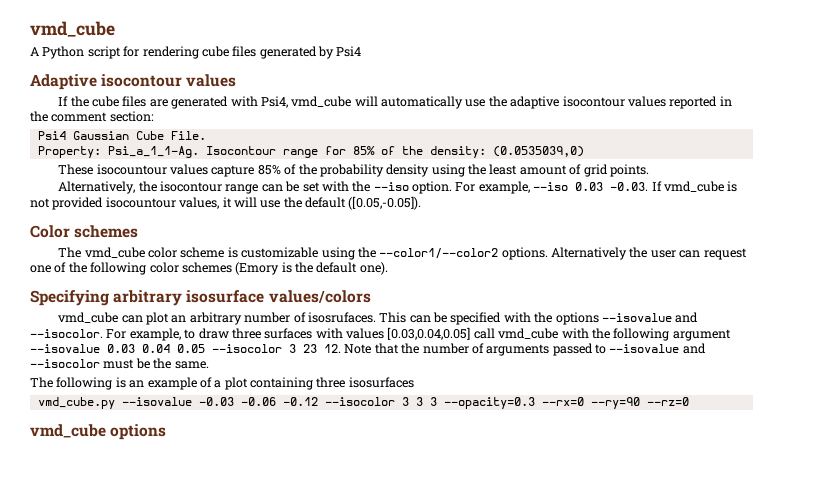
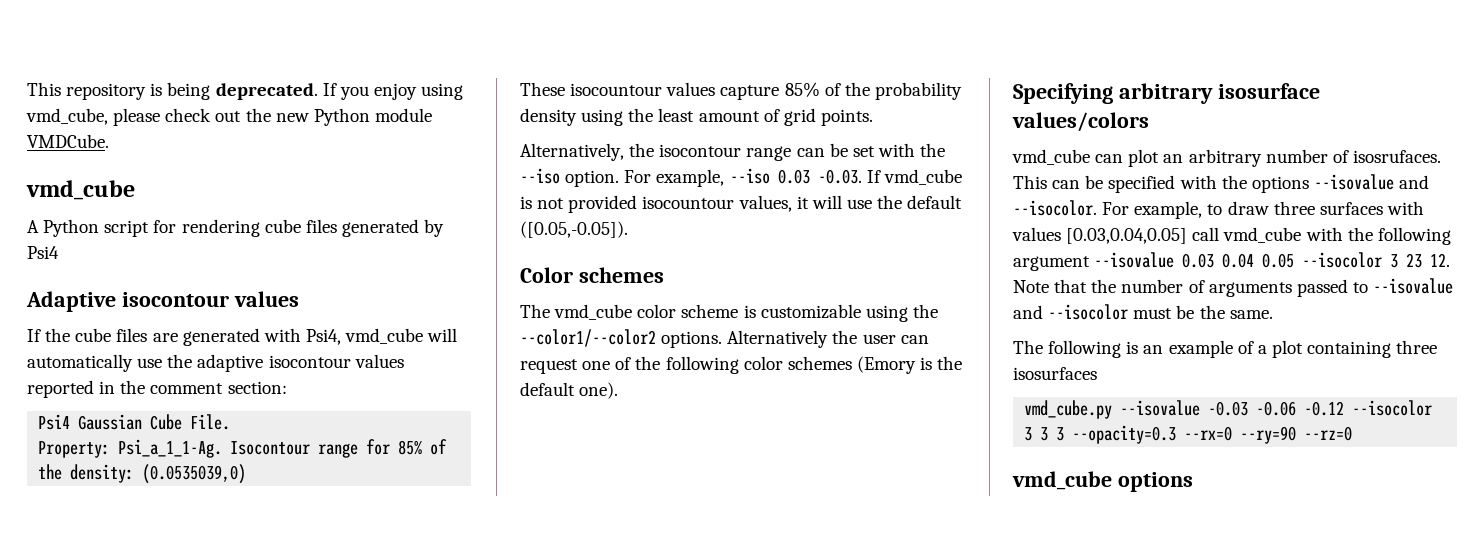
(30, 29) none -> [27,82,464,100] [26,108,432,126] [27,134,109,148] This repository is being deprecated. If you enjoy using vmd_cube, please check out the new Python module VMDCube. //

